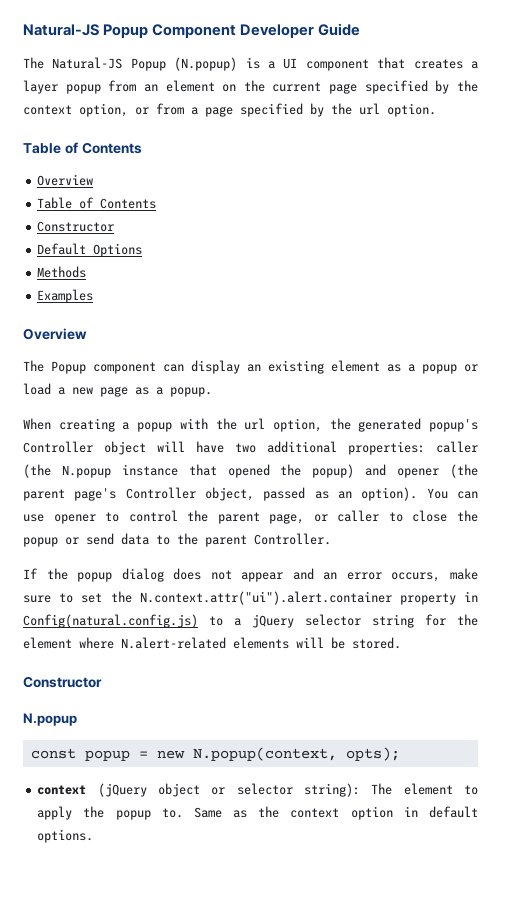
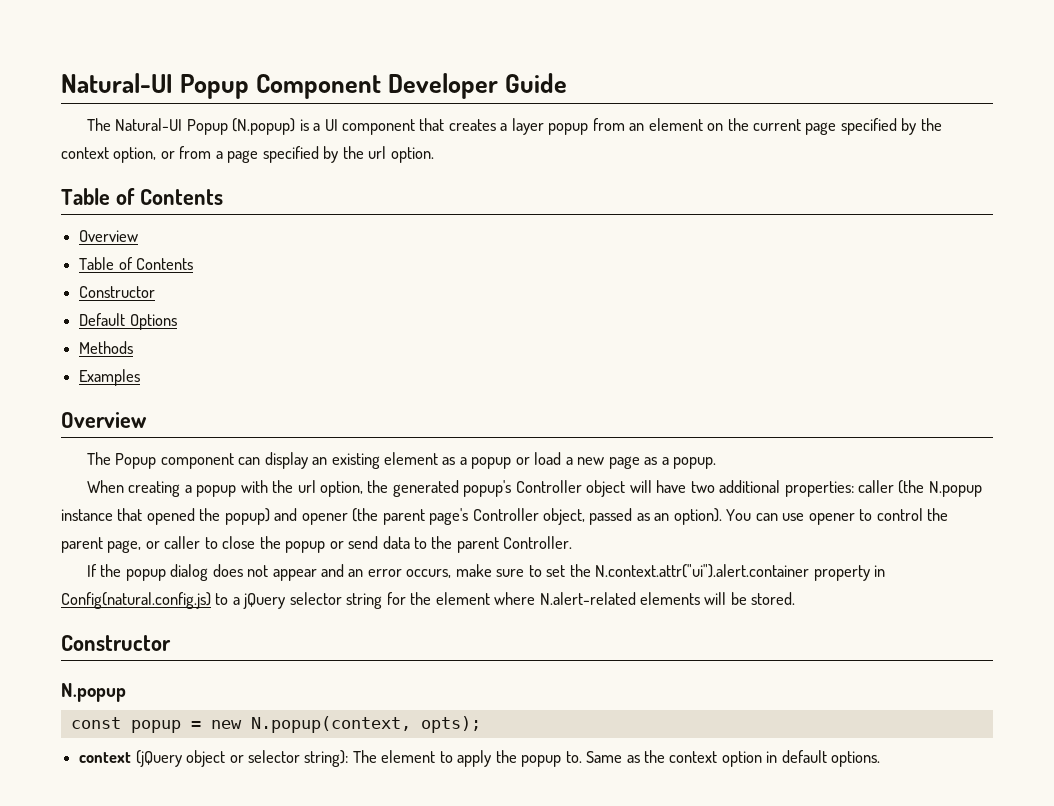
[23,24,99,36] Natural-JS -> [61,73,173,93] Natural-UI
[52,57,123,69] Natural-JS -> [115,118,183,131] Natural-UI

